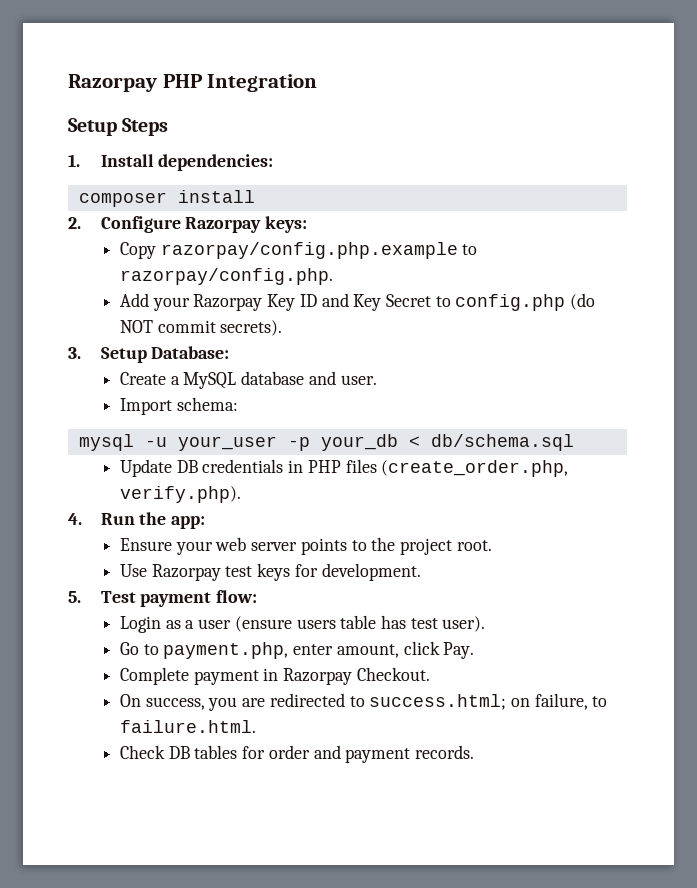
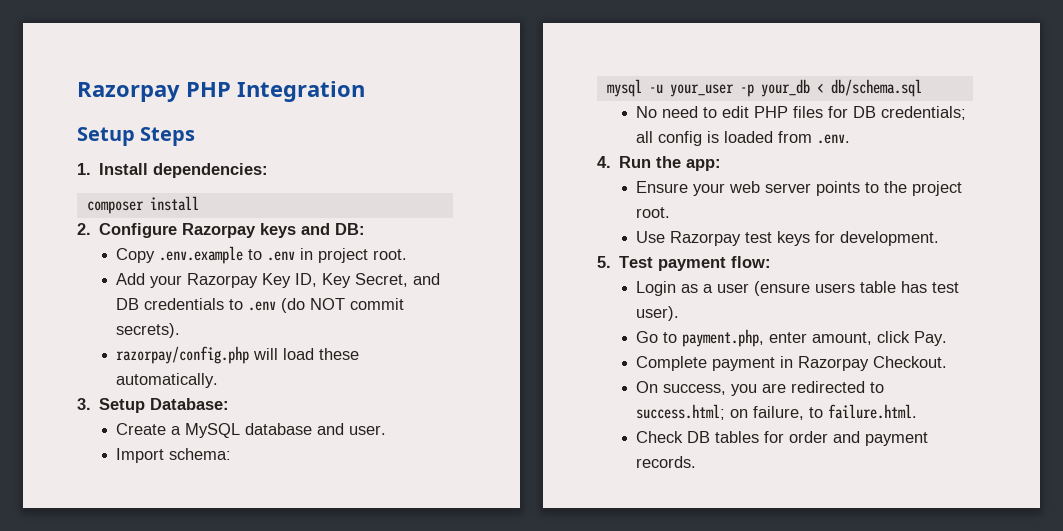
[265,216,308,233] [119,242,478,259] [119,268,333,285] [119,293,566,311] keys: // Copy razorpay/config.php.example to razorpay/config.php. // Add your Razorpay Key ID and Key Secret to config.php -> [260,223,366,238] [116,246,408,264] [116,273,441,288] [116,298,277,311] keys and DB: // Copy .env.example to .env in project root. // Add your Razorpay Key ID, Key Secret, and DB credentials to .env
(283, 328) none -> [116,346,360,364] [116,373,219,388] // razorpay/config.php will load these automatically.
[119,459,569,477] [119,486,241,503] Update DB credentials in PHP files (create_order.php, verify.php). -> [636,106,967,120] [636,131,851,146] No need to edit PHP files for DB credentials; all config is loaded from .env.

